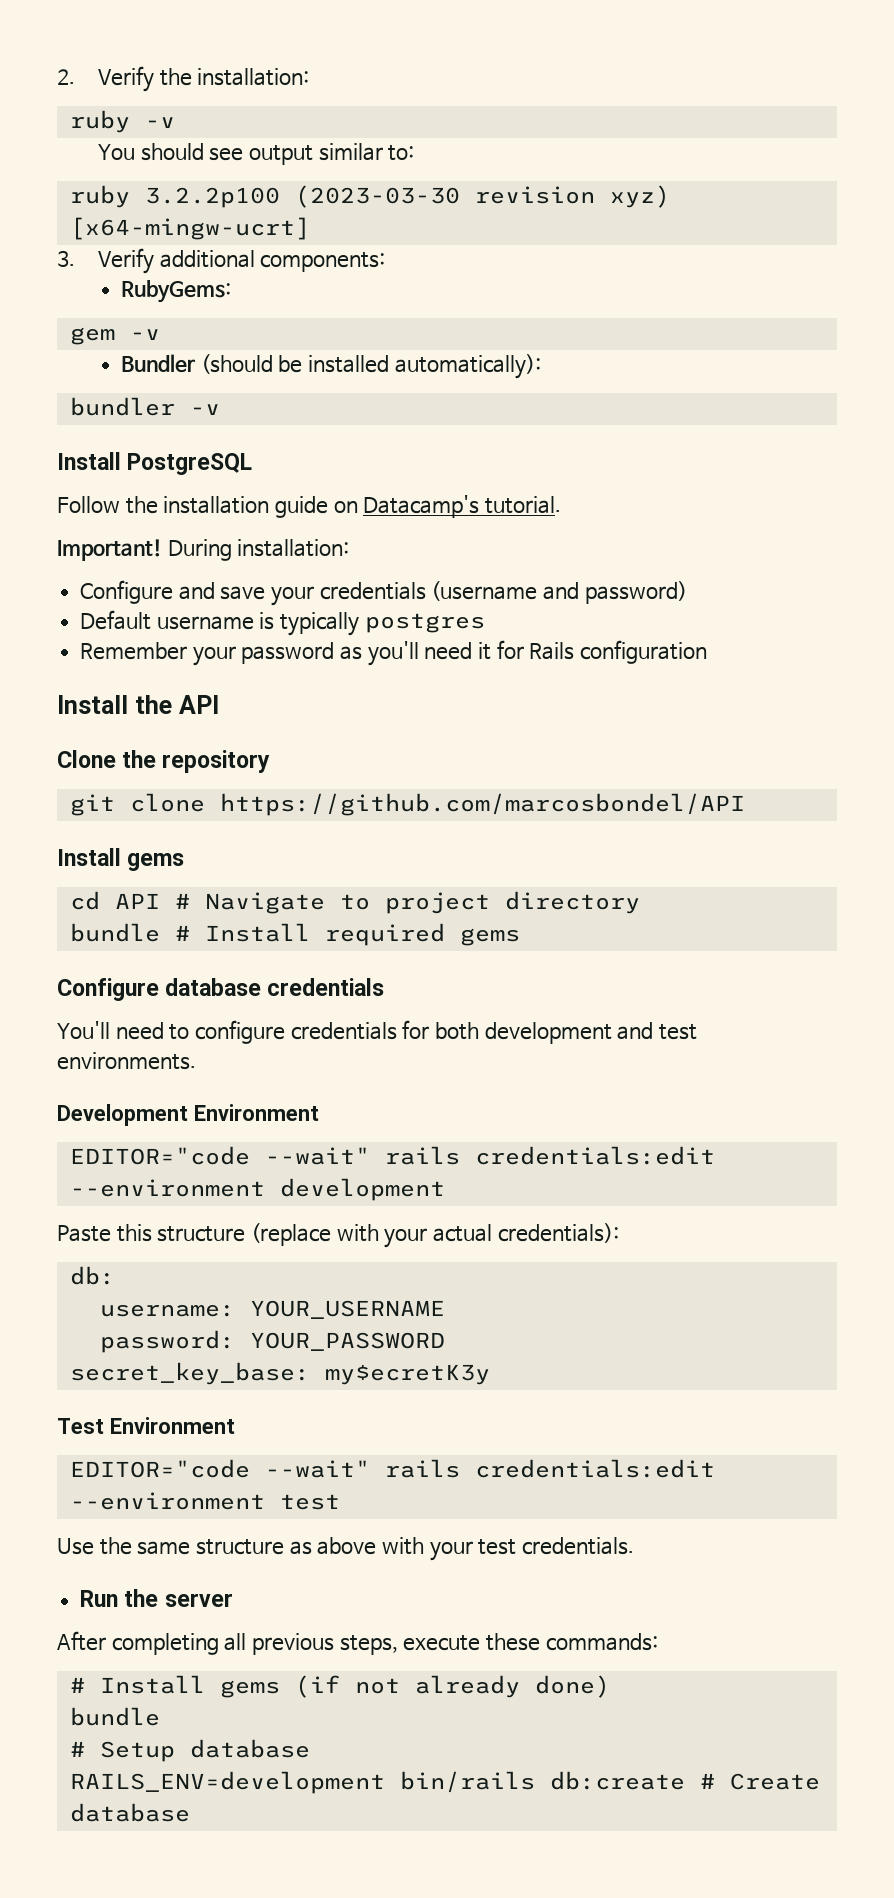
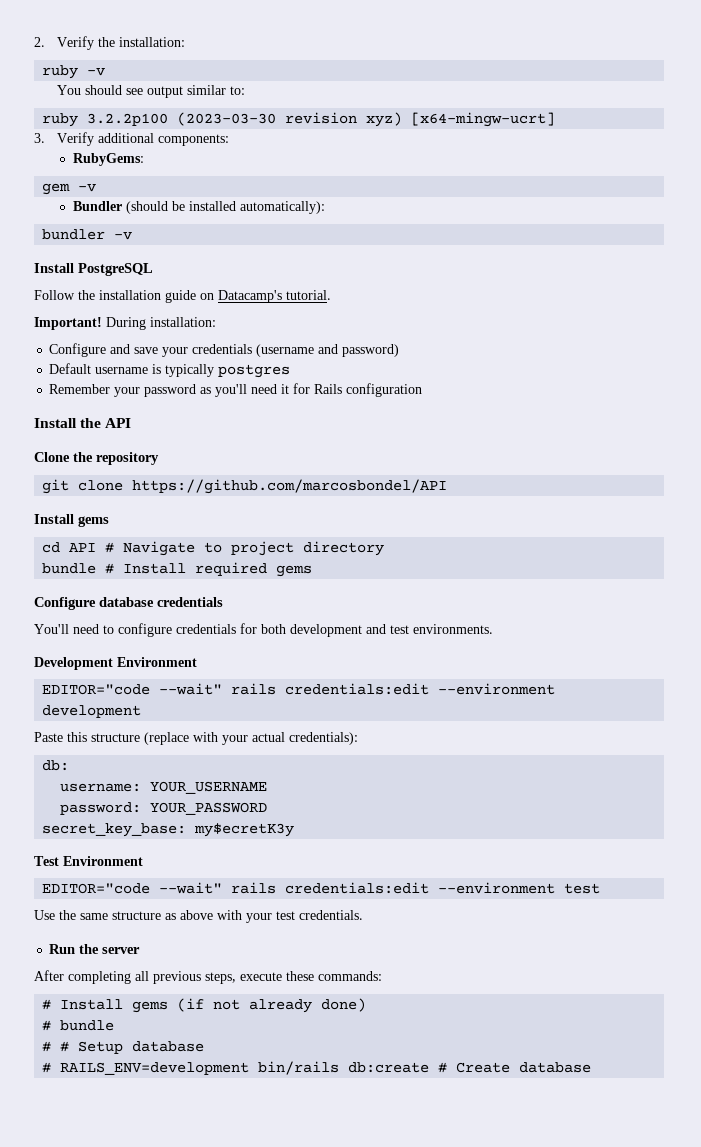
(610, 1686) none -> [42,1020,52,1031] #
(85, 1749) none -> [60,1041,70,1052] #
(310, 1748) none -> [42,1062,52,1073] #

